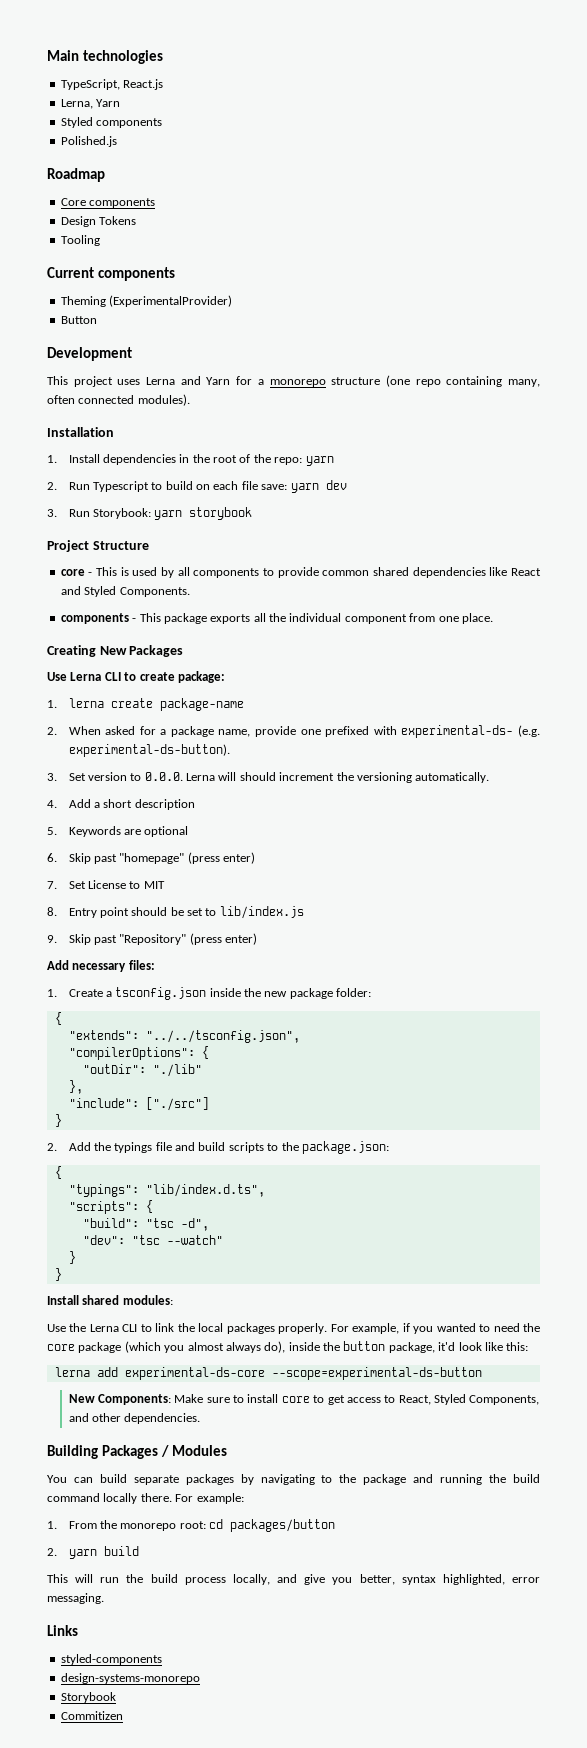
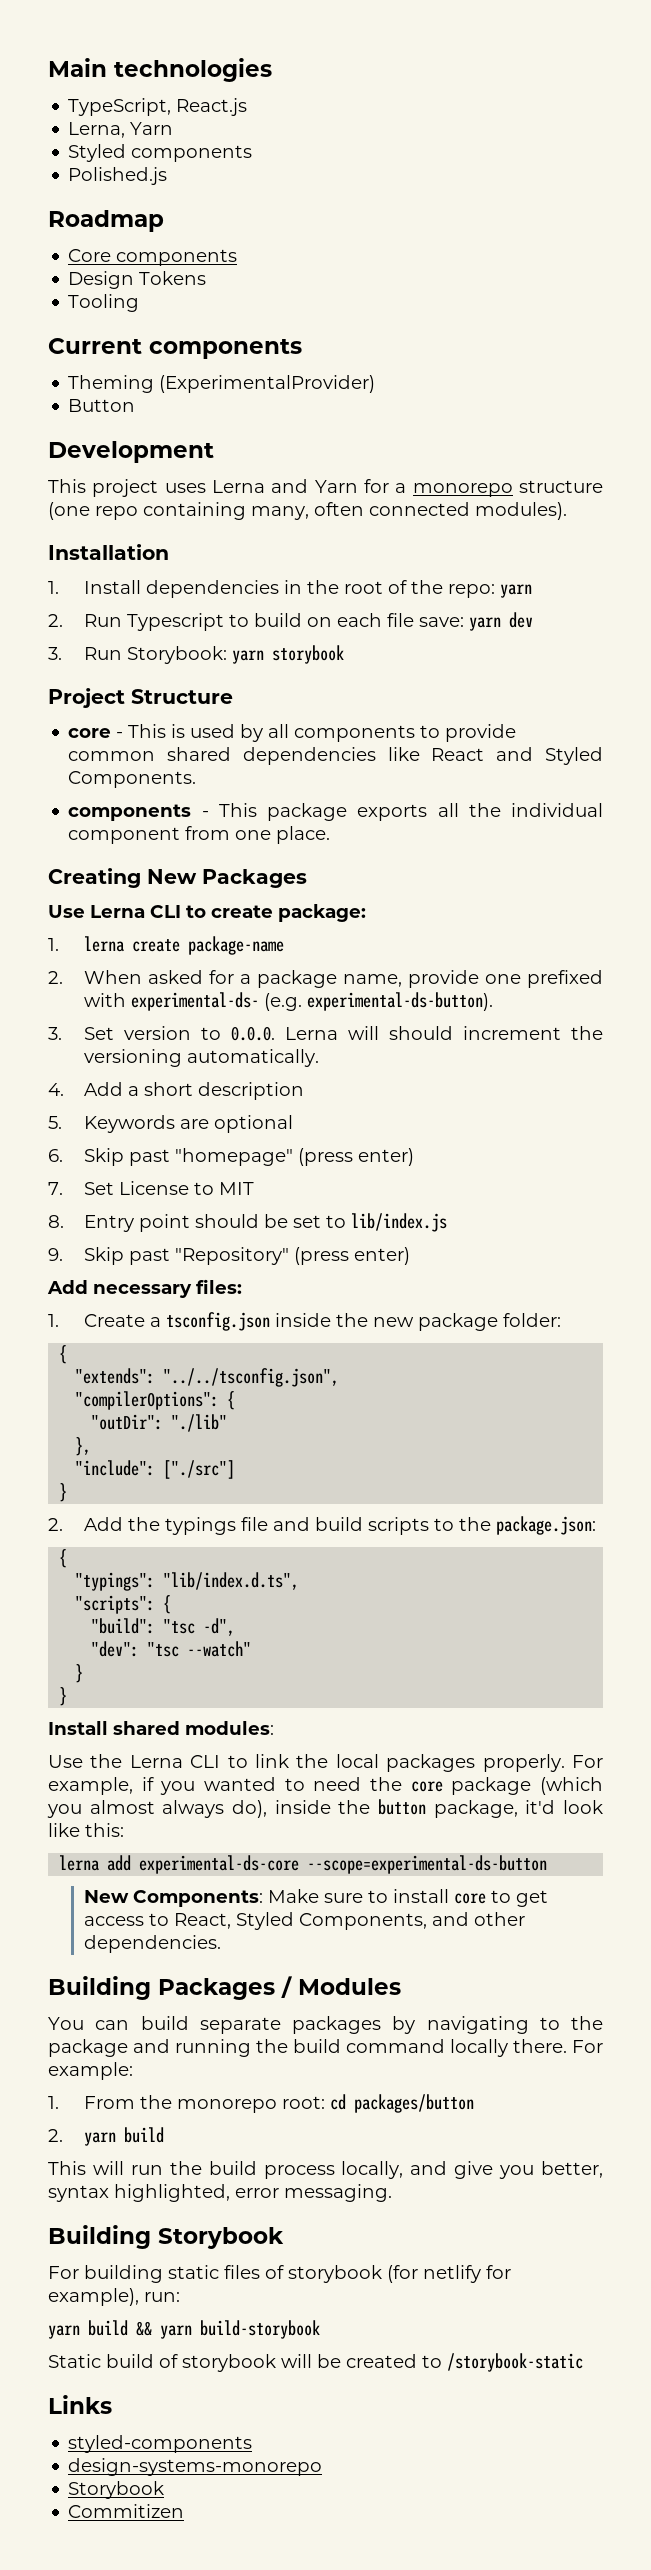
(104, 1598) none -> [48,2225,284,2249] [48,2265,511,2283] [48,2288,180,2306] [48,2320,320,2339] [48,2353,583,2372] // Building Storybook // For building static files of storybook (for netlify for example), run: // yarn build && yarn build-storybook // Static build of storybook will be created to /storybook-static

